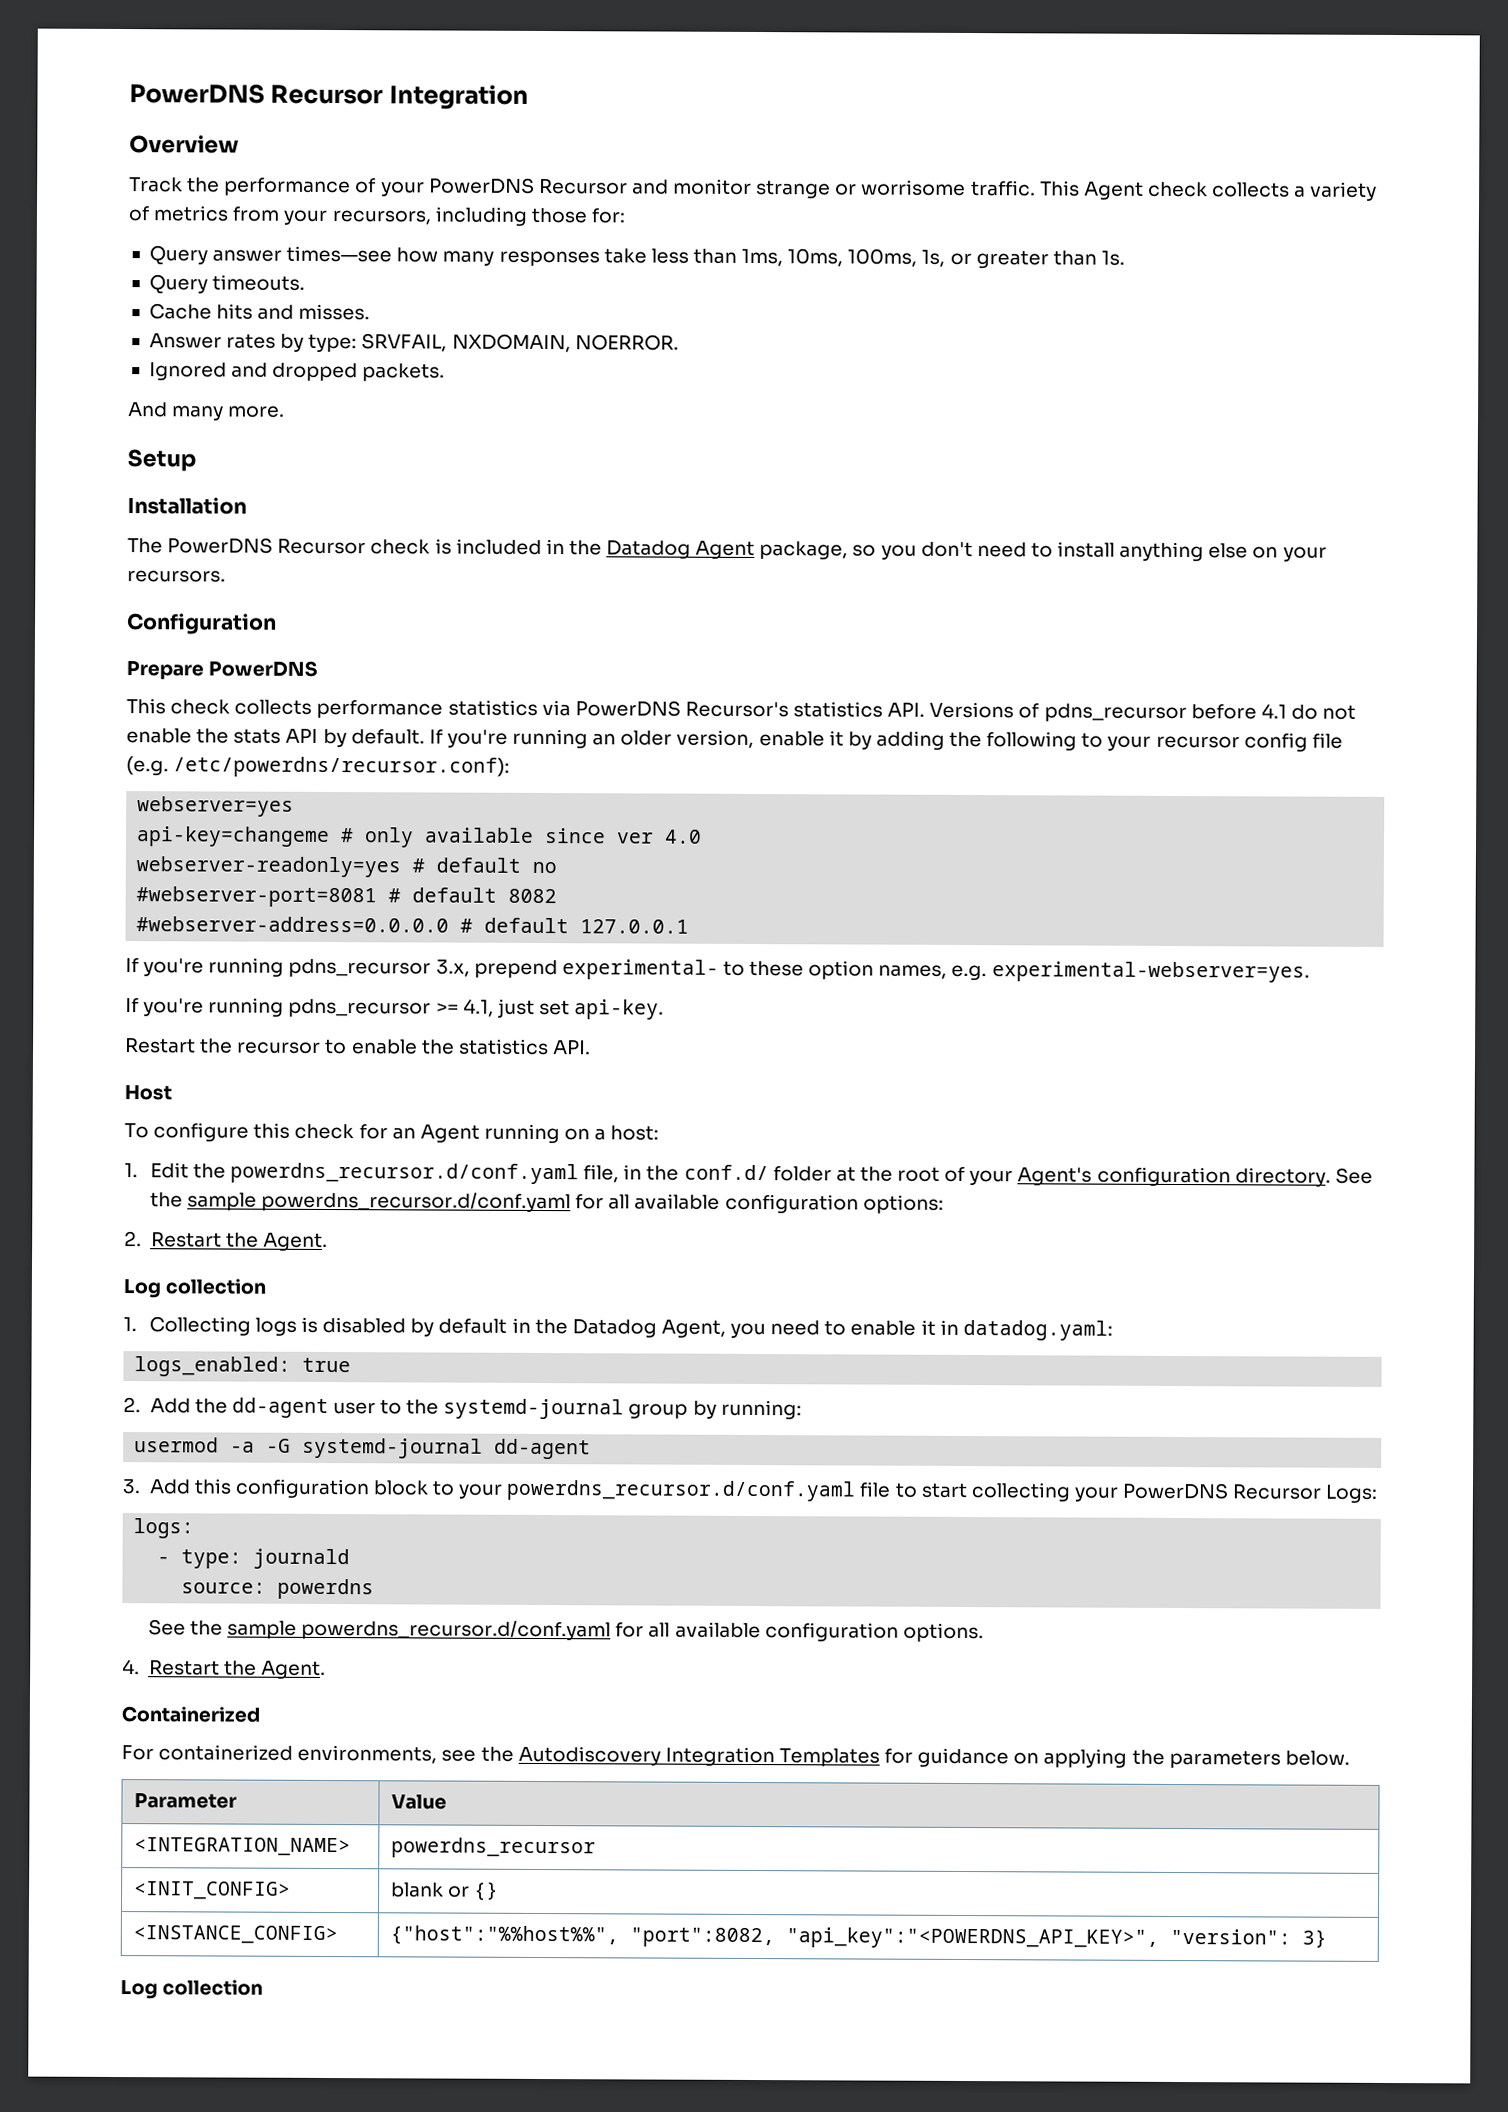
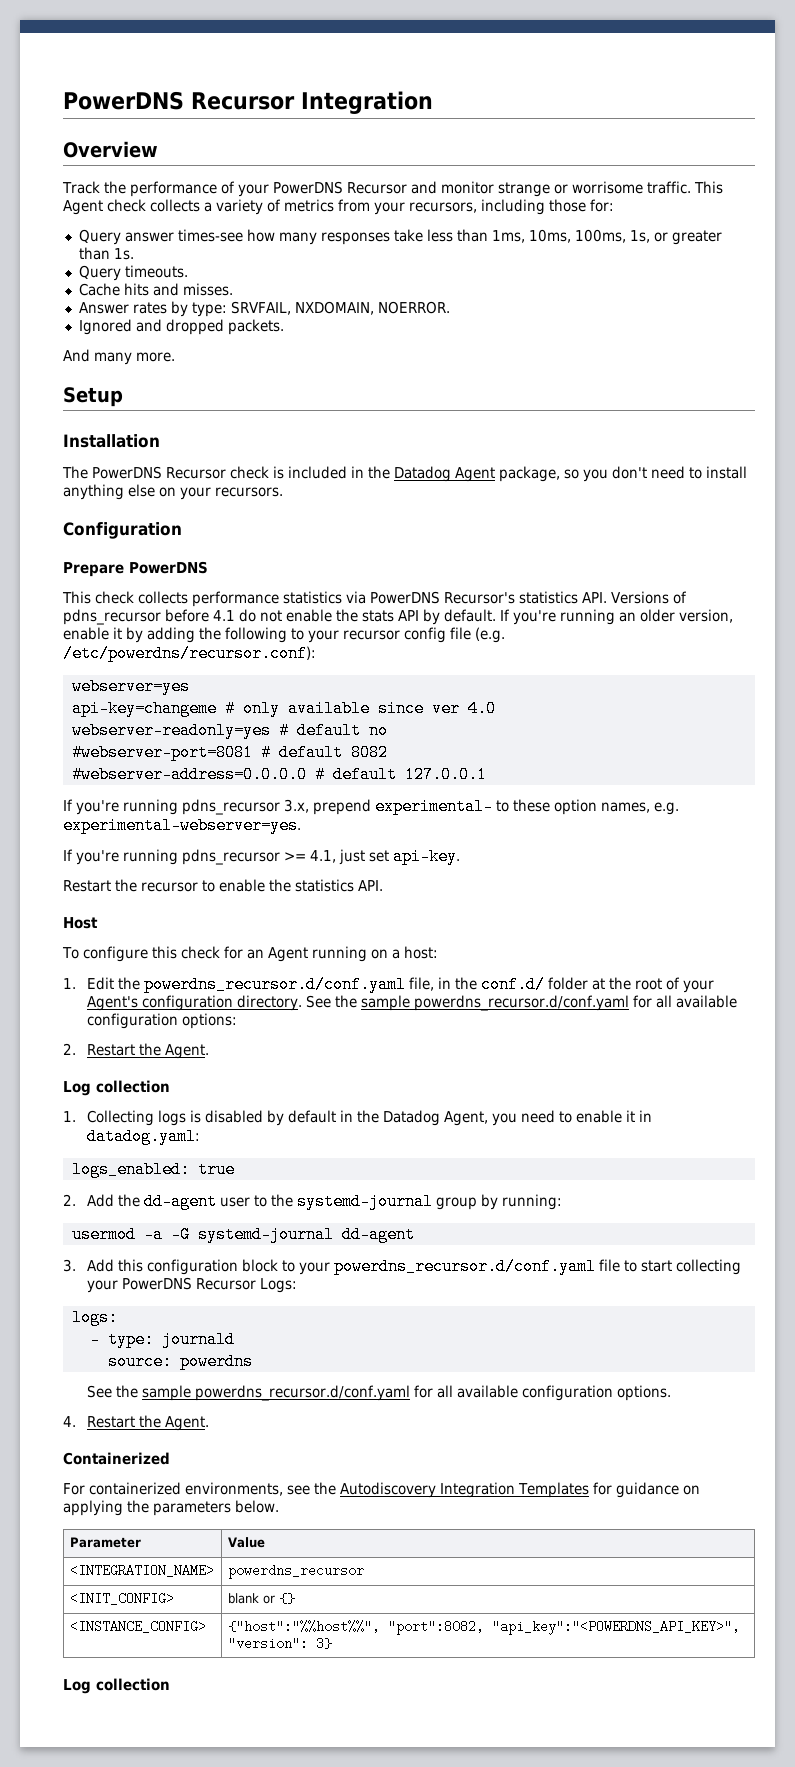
[286,245,393,263] times—see -> [177,229,243,242] times-see

